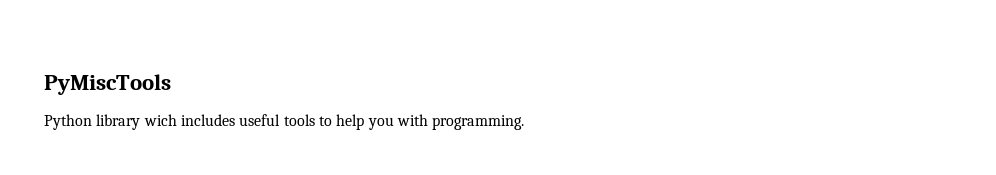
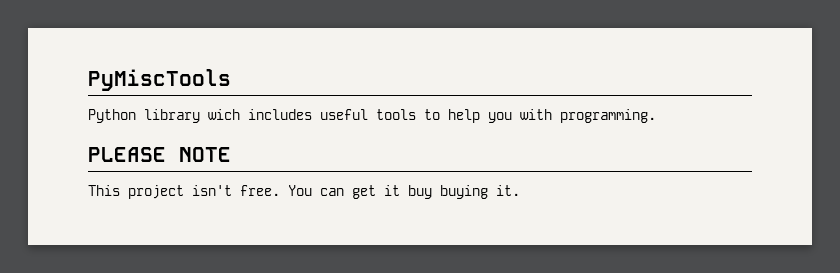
(525, 122) none -> [88,147,231,162] [88,185,520,199] // PLEASE NOTE // This project isn't free. You can get it buy buying it.

